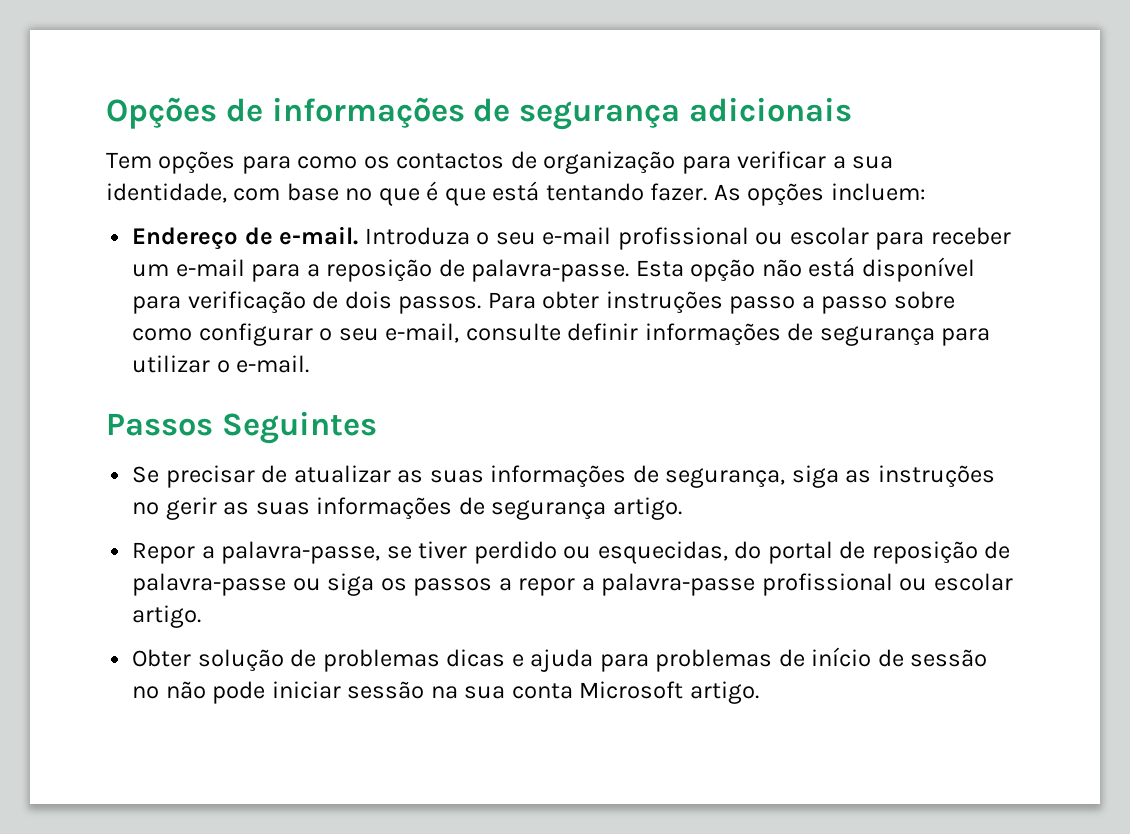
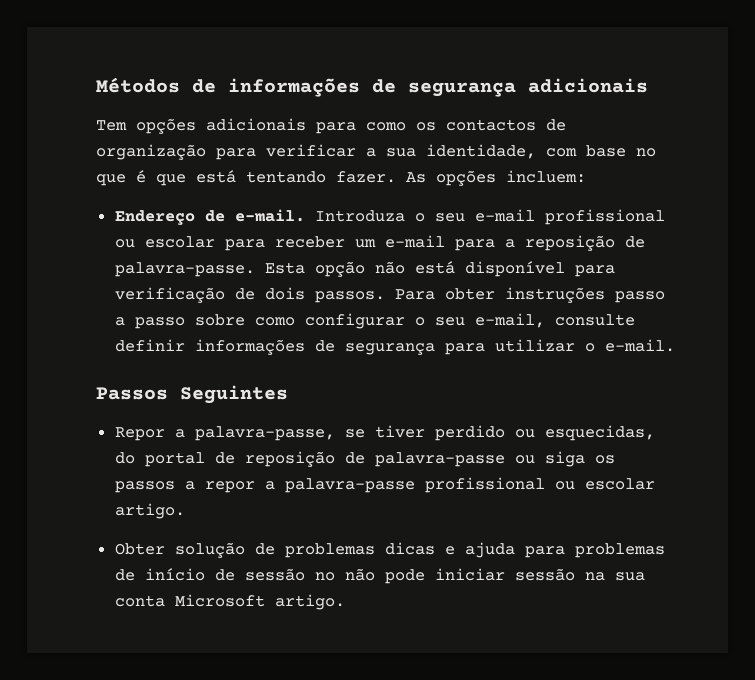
[106,97,217,129] Opções -> [96,77,180,93] Métodos
(236, 162) none -> [206,118,306,131] adicionais
[132,465,995,488] [132,497,682,520] // Se precisar de atualizar as suas informações de segurança, siga as instruções no gerir as suas informações de segurança artigo. -> (288, 394) none

